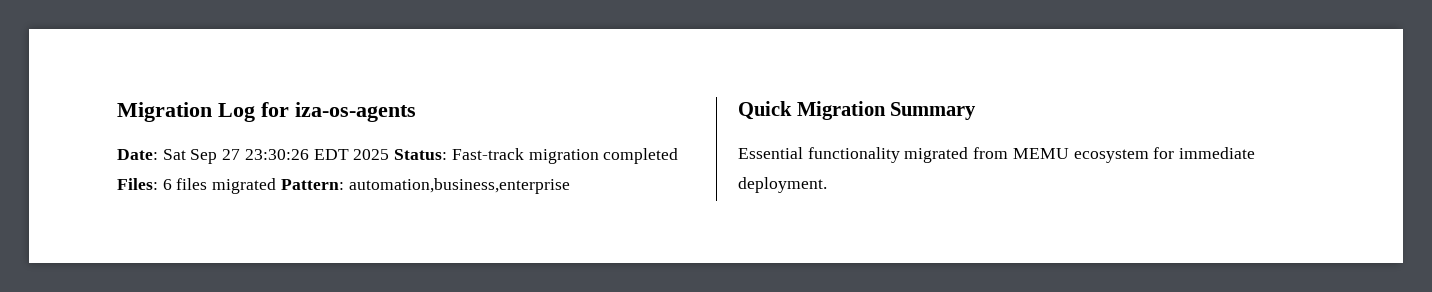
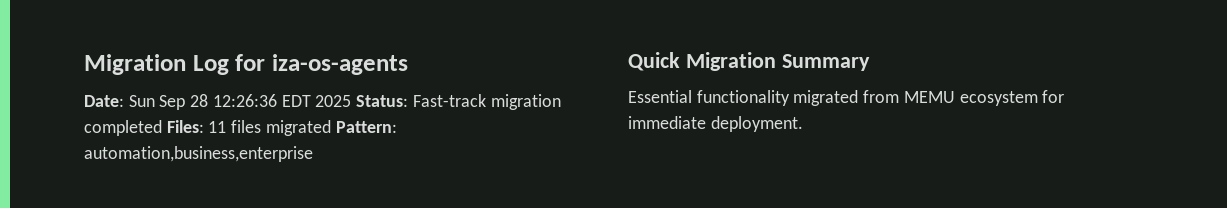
[162,149,309,164] Sat Sep 27 23:30:26 -> [128,94,277,110] Sun Sep 28 12:26:36
[162,179,172,190] 6 -> [208,121,227,133] 11

